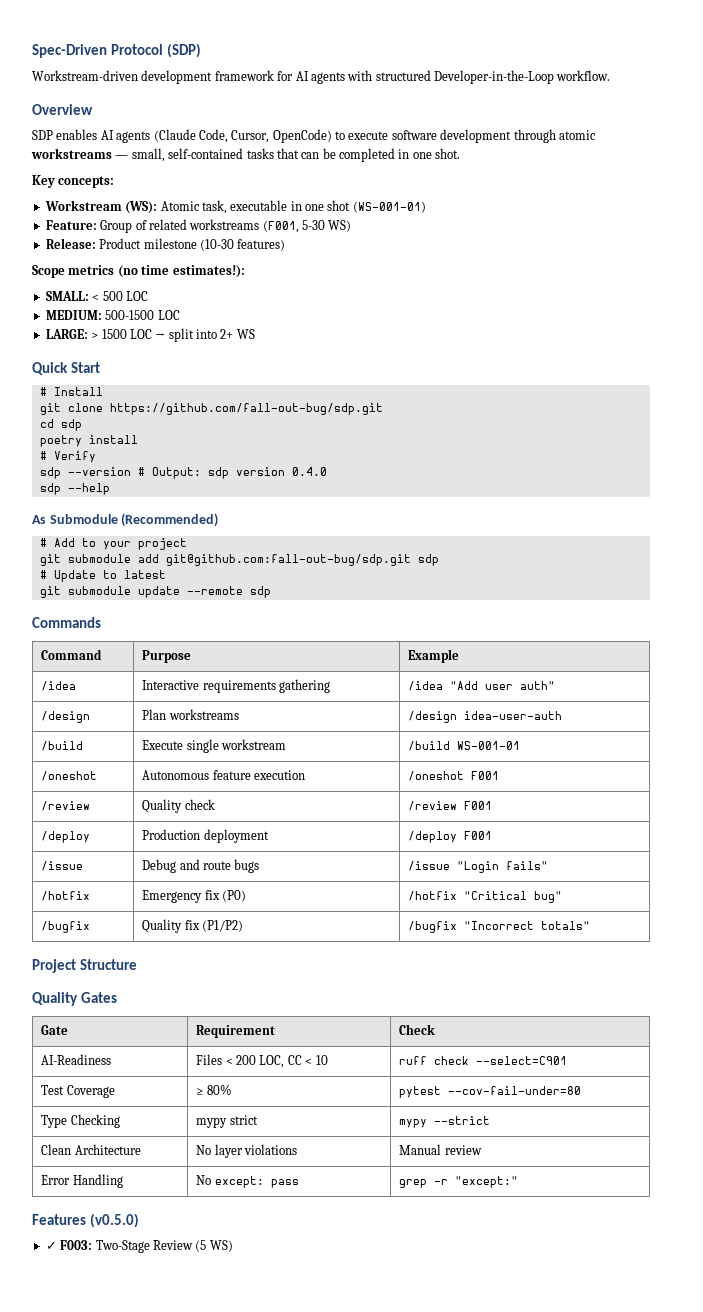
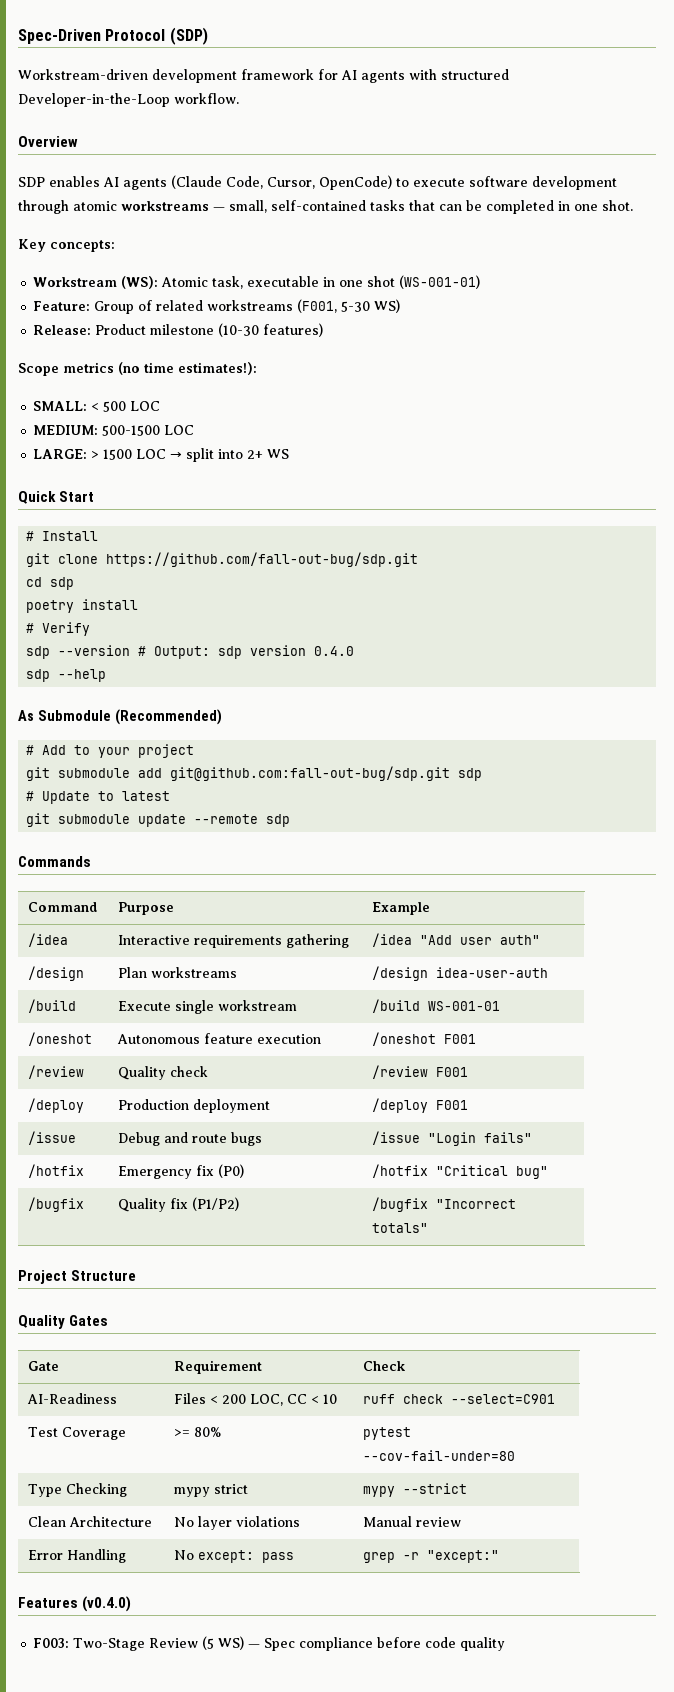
[196,1088,204,1095] ≥ -> [174,1429,191,1437] >=
[89,1213,139,1228] [45,1241,57,1250] (v0.5.0) // ✓ -> [82,1596,132,1612] (v0.4.0) //
(233, 1246) none -> [248,1637,506,1651] — Spec compliance before code quality

